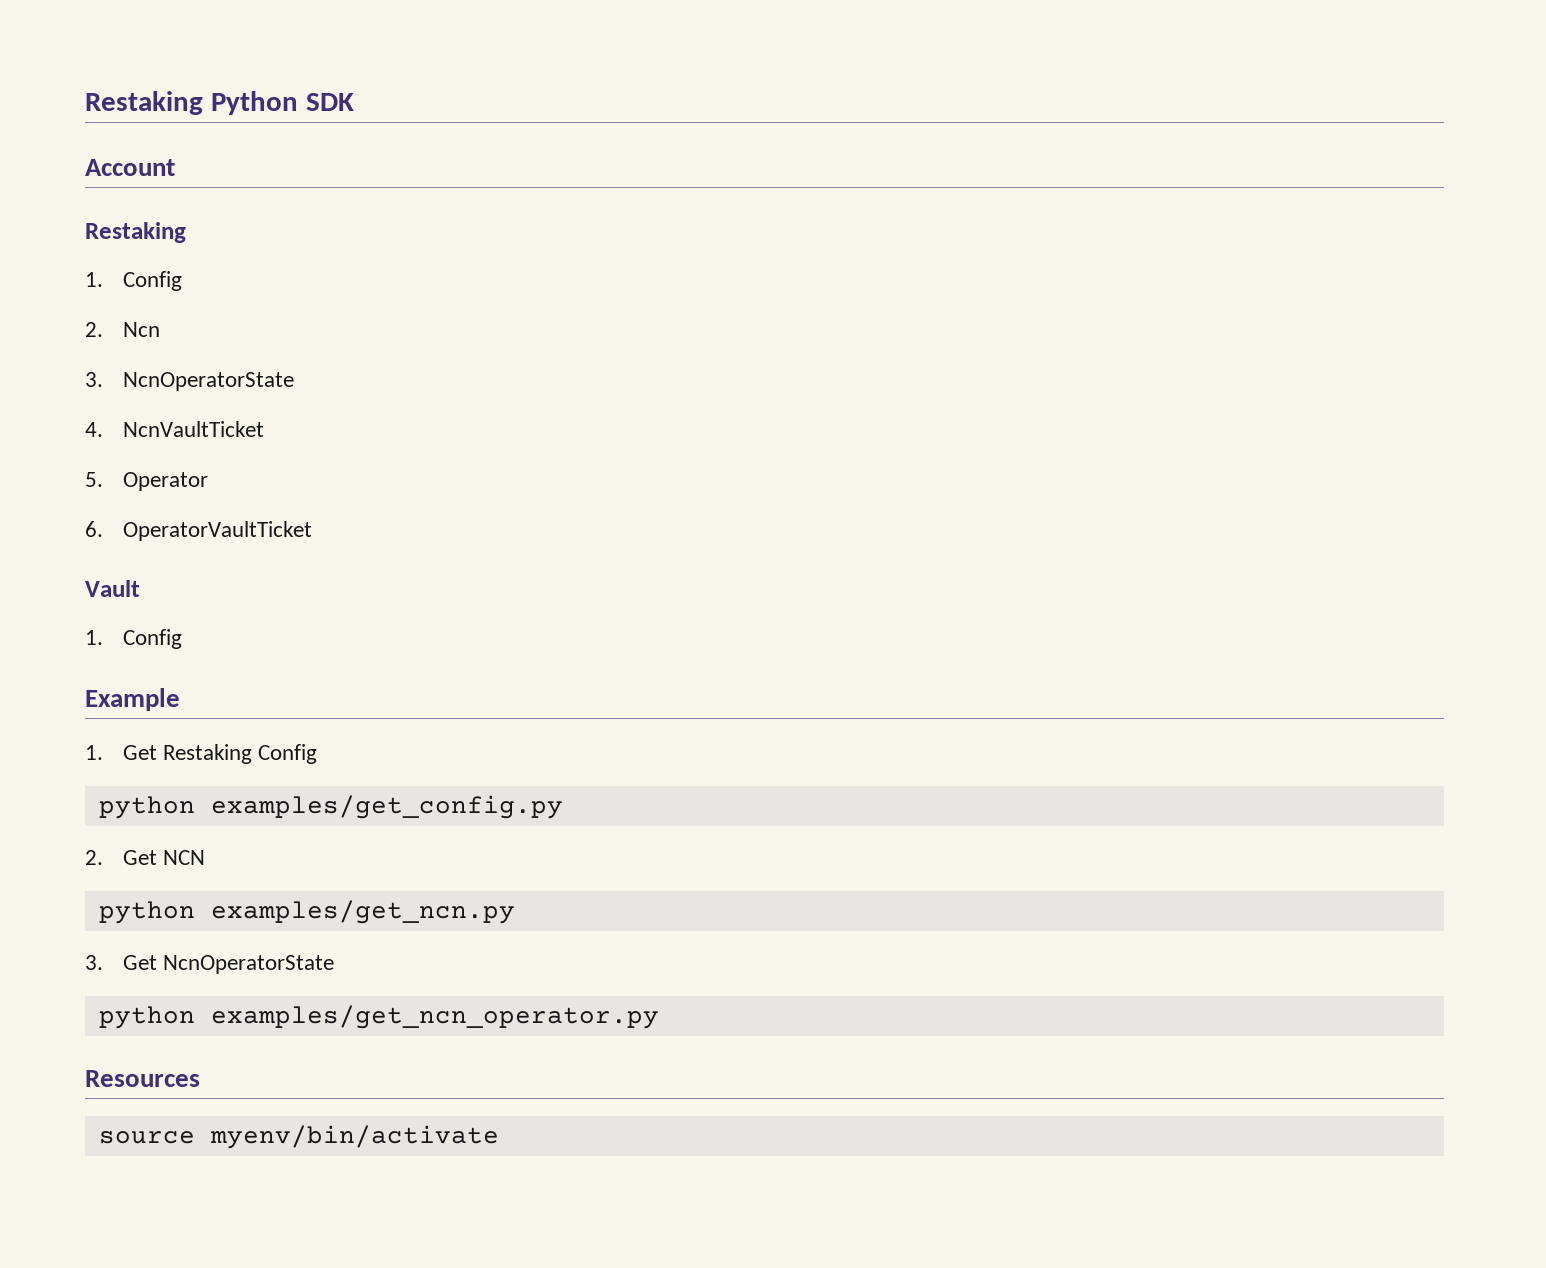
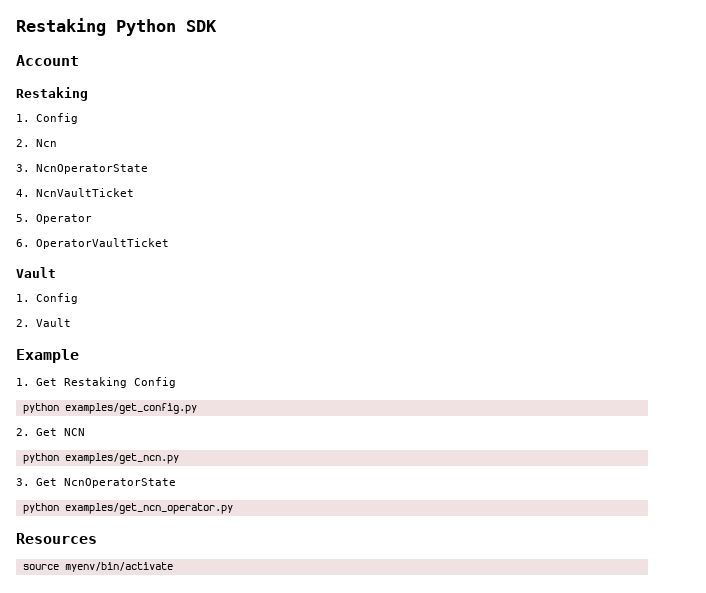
(182, 639) none -> [16,318,71,327] // 2. Vault

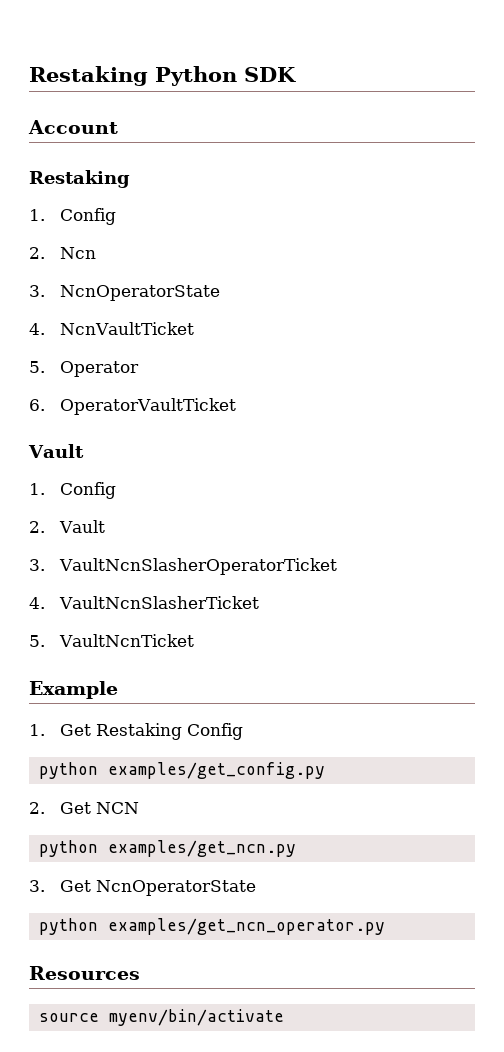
(71, 322) none -> [29,558,337,575] [29,596,259,609] [29,634,194,647] // 3. VaultNcnSlasherOperatorTicket // 4. VaultNcnSlasherTicket // 5. VaultNcnTicket

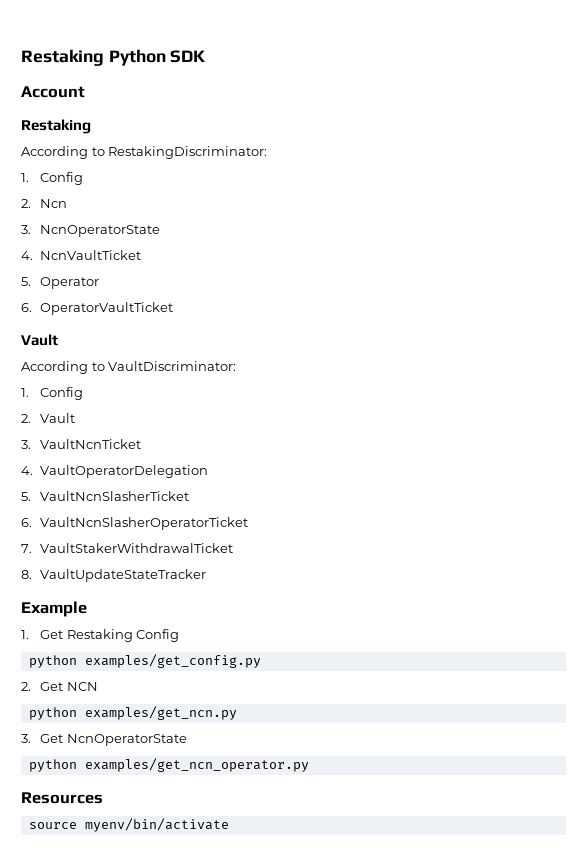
(130, 179) none -> [21,146,268,159] // According to RestakingDiscriminator:
(84, 451) none -> [21,361,237,374] // According to VaultDiscriminator:
[58,558,337,575] [29,596,259,609] [29,634,194,647] VaultNcnSlasherOperatorTicket // 4. VaultNcnSlasherTicket // 5. VaultNcnTicket -> [40,439,142,449] [21,465,209,478] [21,491,190,501] [21,517,249,530] [21,543,234,553] [21,569,207,582] VaultNcnTicket // 4. VaultOperatorDelegation // 5. VaultNcnSlasherTicket // 6. VaultNcnSlasherOperatorTicket // 7. VaultStakerWithdrawalTicket // 8. VaultUpdateStateTracker

